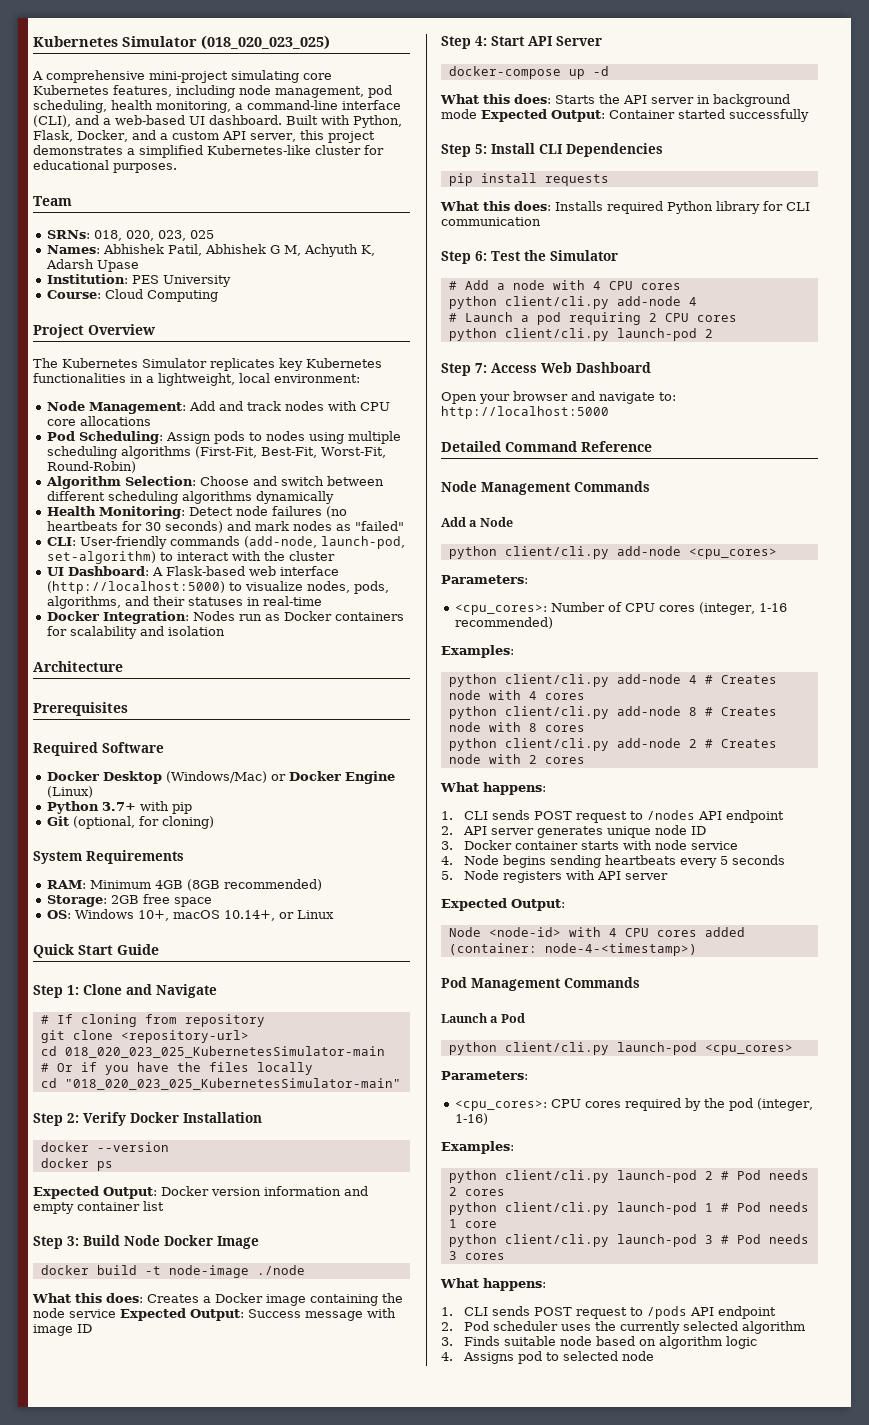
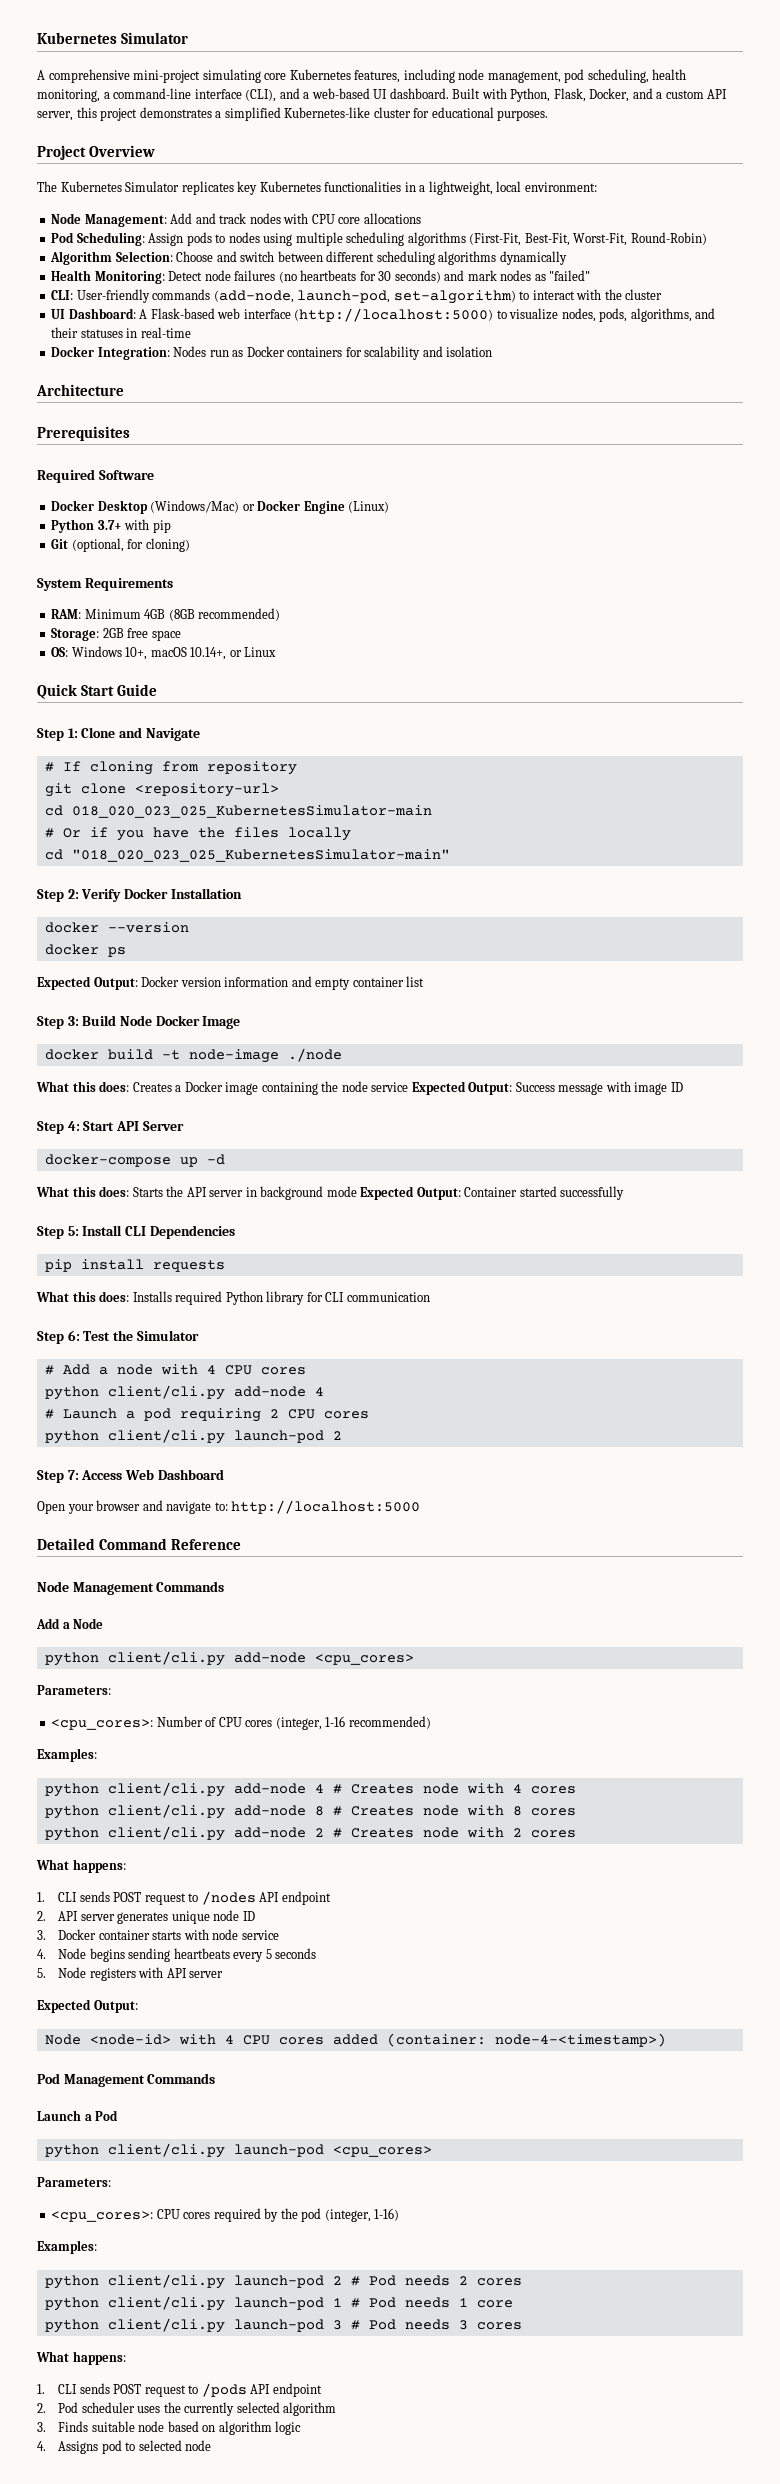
[33,35,330,50] Kubernetes Simulator (018_020_023_025) -> [37,32,189,44] Kubernetes Simulator
[33,196,72,206] [46,230,214,241] [46,244,375,257] [45,259,139,272] [46,274,231,287] [46,289,218,302] // Team // SRNs: 018, 020, 023, 025 // Names: Abhishek Patil, Abhishek G M, Achyuth K, Adarsh Upase // Institution: PES University // Course: Cloud Computing -> (549, 115) none

